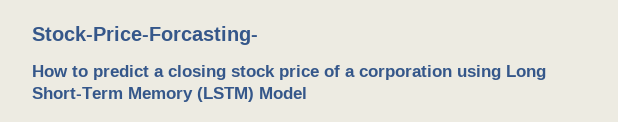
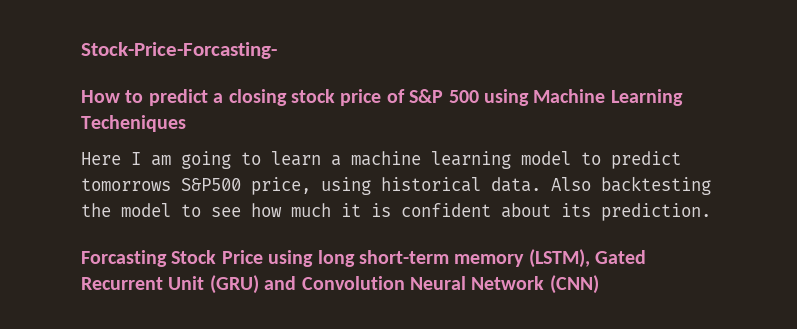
[345,65,546,80] [32,87,307,102] a corporation using Long Short-Term Memory (LSTM) Model -> [409,89,683,106] [81,115,186,132] [81,151,681,169] [81,176,711,195] [81,203,711,221] [81,249,647,268] [81,275,599,294] S&P 500 using Machine Learning Techeniques // Here I am going to learn a machine learning model to predict tomorrows S&P500 price, using historical data. Also backtesting the model to see how much it is confident about its prediction. // Forcasting Stock Price using long short-term memory (LSTM), Gated Recurrent Unit (GRU) and Convolution Neural Network (CNN)

